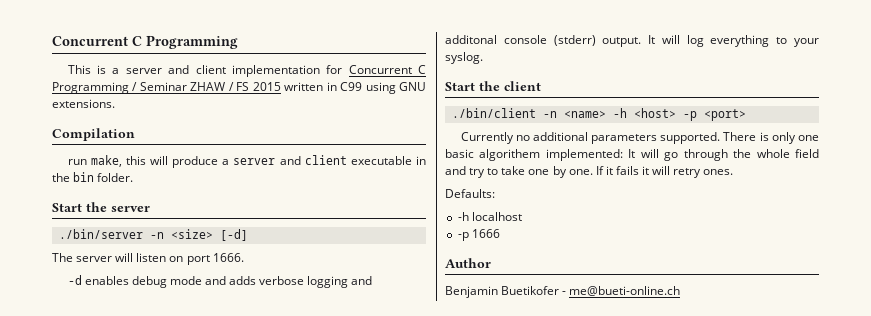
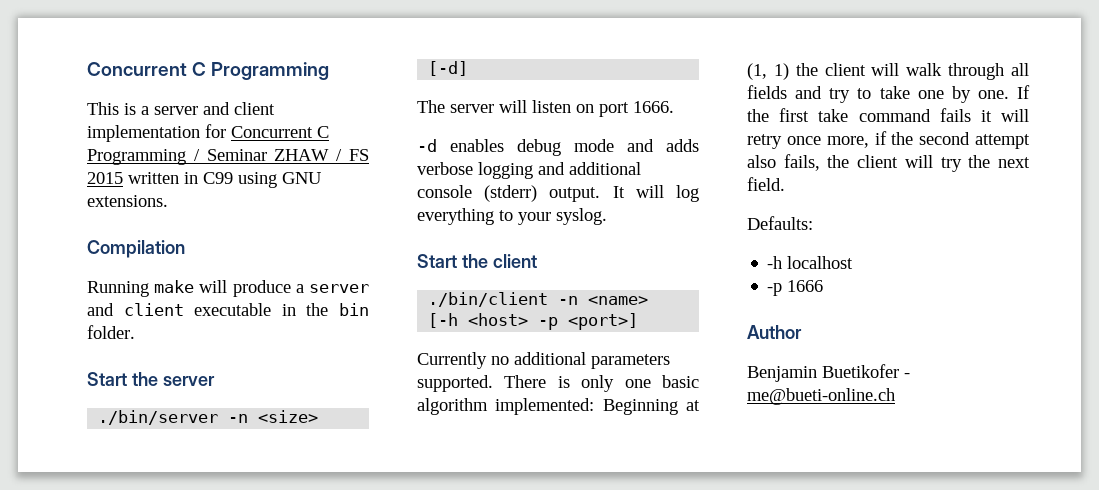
[67,155,146,167] run make, this -> [87,280,195,297] Running make
[445,35,497,44] additonal -> [569,162,641,175] additional
[612,108,627,118] -h -> [428,313,459,328] [-h
[703,109,746,121] <port> -> [568,313,639,330] <port>]
[479,149,820,161] algorithem implemented: It will go through the whole field -> [417,398,700,415] [747,63,1029,80] [747,85,787,99] algorithm implemented: Beginning at (1, 1) the client will walk through all fields
[605,166,734,178] it fails it will retry ones. -> [747,108,1029,122] [747,131,1030,149] [747,154,1030,172] [747,177,785,191] the first take command fails it will retry once more, if the second attempt also fails, the client will try the next field.

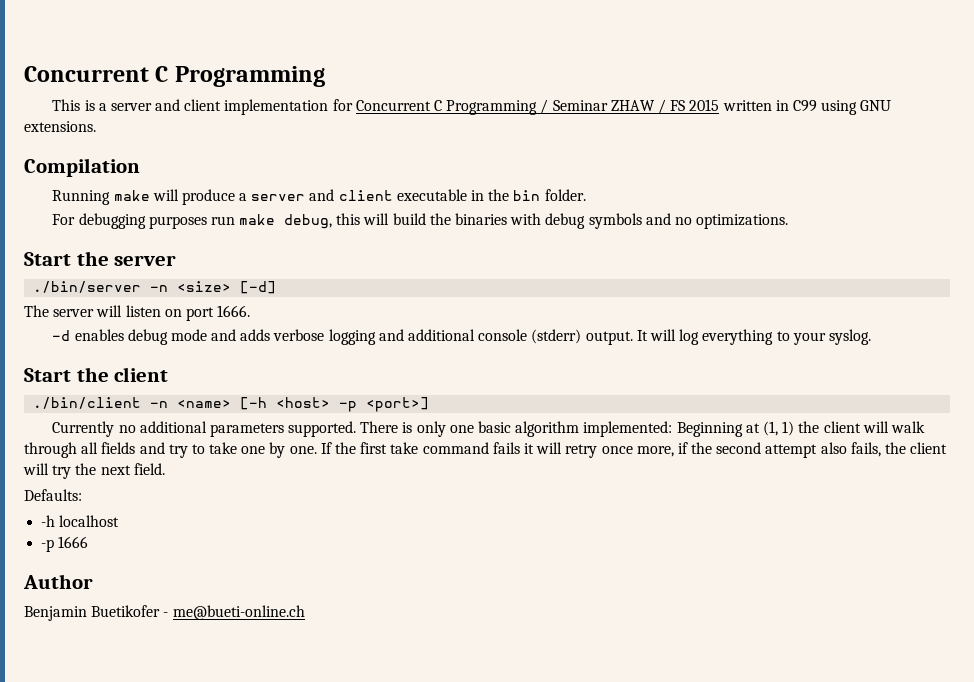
(135, 332) none -> [52,213,789,229] // For debugging purposes run make debug, this will build the binaries with debug symbols and no optimizations.

